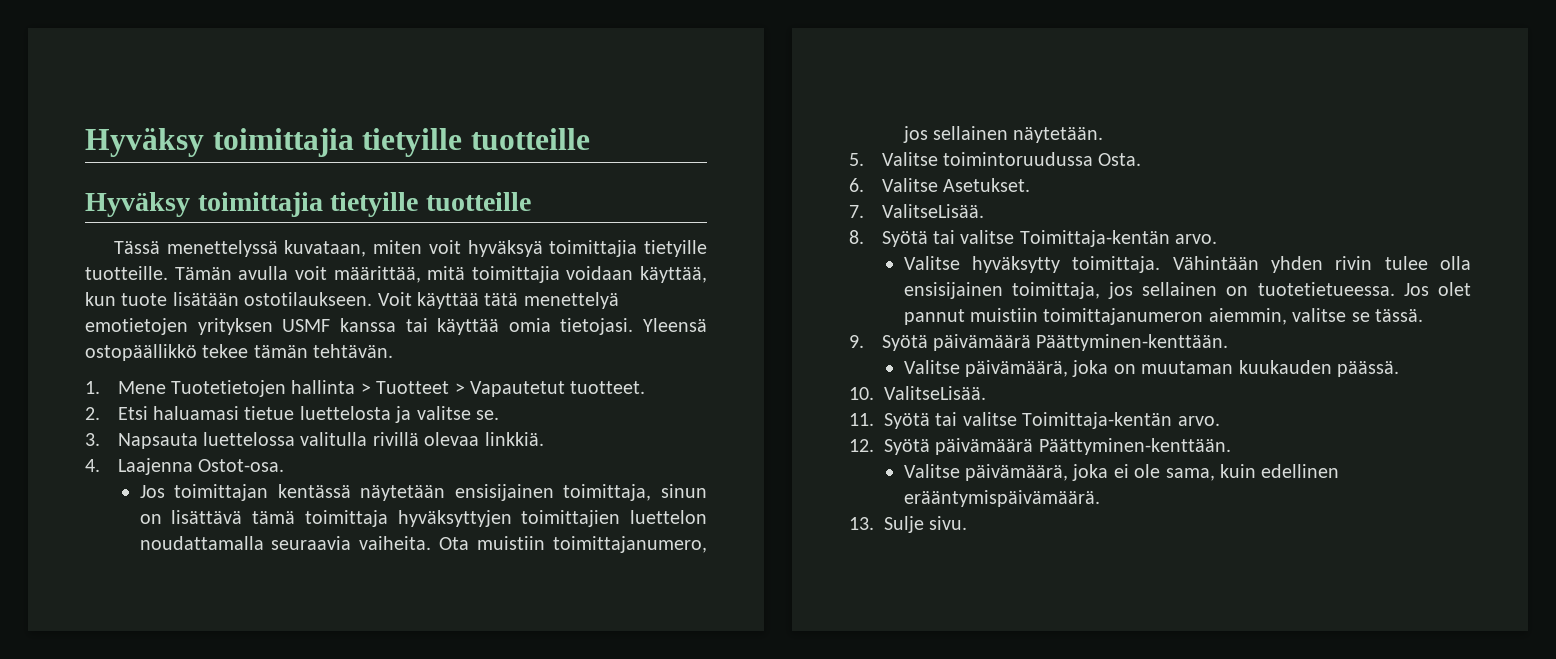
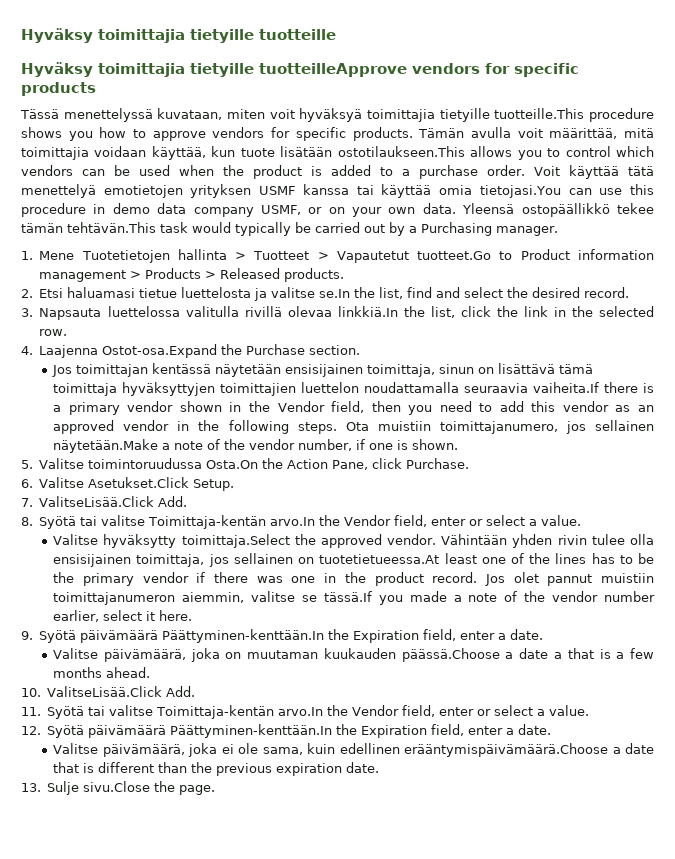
[425,192,531,211] tuotteille -> [259,63,579,77] [21,82,96,96] tuotteilleApprove vendors for specific products
[85,266,168,280] tuotteille. -> [494,108,654,122] [21,127,413,141] tuotteille.This procedure shows you how to approve vendors for specific products.
[244,292,373,306] ostotilaukseen. -> [337,146,655,160] [21,165,526,179] ostotilaukseen.This allows you to control which vendors can be used when the product is added to a purchase order.
[560,318,707,335] [85,344,394,361] tietojasi. Yleensä ostopäällikkö tekee tämän tehtävän. -> [479,184,654,198] [21,203,654,217] [21,222,558,236] tietojasi.You can use this procedure in demo data company USMF, or on your own data. Yleensä ostopäällikkö tekee tämän tehtävän.This task would typically be carried out by a Purchasing manager.
[570,381,646,394] tuotteet. -> [417,249,654,260] [39,268,345,282] tuotteet.Go to Product information management > Products > Released products.
[475,410,499,420] se. -> [319,287,630,299] se.In the list, find and select the desired record.
[484,432,544,446] [85,458,284,475] linkkiä. // 4. Laajenna Ostot-osa. -> [337,306,654,318] [39,329,68,336] [21,344,361,358] linkkiä.In the list, click the link in the selected row. // 4. Laajenna Ostot-osa.Expand the Purchase section.
[359,536,432,550] vaiheita. -> [533,382,654,393] [53,401,654,415] [53,420,337,434] vaiheita.If there is a primary vendor shown in the Vendor field, then you need to add this vendor as an approved vendor in the following steps.
[1013,127,1104,143] [849,152,1142,166] näytetään. // 5. Valitse toimintoruudussa Osta. -> [53,439,459,453] [21,458,470,470] näytetään.Make a note of the vendor number, if one is shown. // 5. Valitse toimintoruudussa Osta.On the Action Pane, click Purchase.
[942,178,1030,192] Asetukset. -> [88,477,235,491] Asetukset.Click Setup.
[881,204,984,218] ValitseLisää. -> [39,496,188,507] ValitseLisää.Click Add.
[1175,234,1218,244] [903,256,1161,273] arvo. // Valitse hyväksytty toimittaja. -> [270,515,582,527] [53,534,437,548] arvo.In the Vendor field, enter or select a value. // Valitse hyväksytty toimittaja.Select the approved vendor.
[1257,282,1395,296] tuotetietueessa. -> [319,553,654,564] [53,572,478,586] tuotetietueessa.At least one of the lines has to be the primary vendor if there was one in the product record.
[1374,309,1423,322] [849,334,1229,351] tässä. // 9. Syötä päivämäärä Päättyminen-kenttään. -> [323,591,656,605] [53,610,193,622] [21,629,544,643] tässä.If you made a note of the vendor number earlier, select it here. // 9. Syötä päivämäärä Päättyminen-kenttään.In the Expiration field, enter a date.
[1336,361,1399,377] päässä. -> [401,648,654,662] [53,667,151,678] päässä.Choose a date a that is a few months ahead.
[884,386,986,400] ValitseLisää. -> [47,686,196,697] ValitseLisää.Click Add.
[1177,416,1220,426] [849,438,1231,455] arvo. // 12. Syötä päivämäärä Päättyminen-kenttään. -> [278,705,590,717] [21,724,552,738] arvo.In the Vendor field, enter or select a value. // 12. Syötä päivämäärä Päättyminen-kenttään.In the Expiration field, enter a date.
[903,490,1100,507] erääntymispäivämäärä. -> [404,743,654,757] [53,762,380,776] erääntymispäivämäärä.Choose a date that is different than the previous expiration date.
[929,516,968,530] sivu. -> [83,781,216,795] sivu.Close the page.

